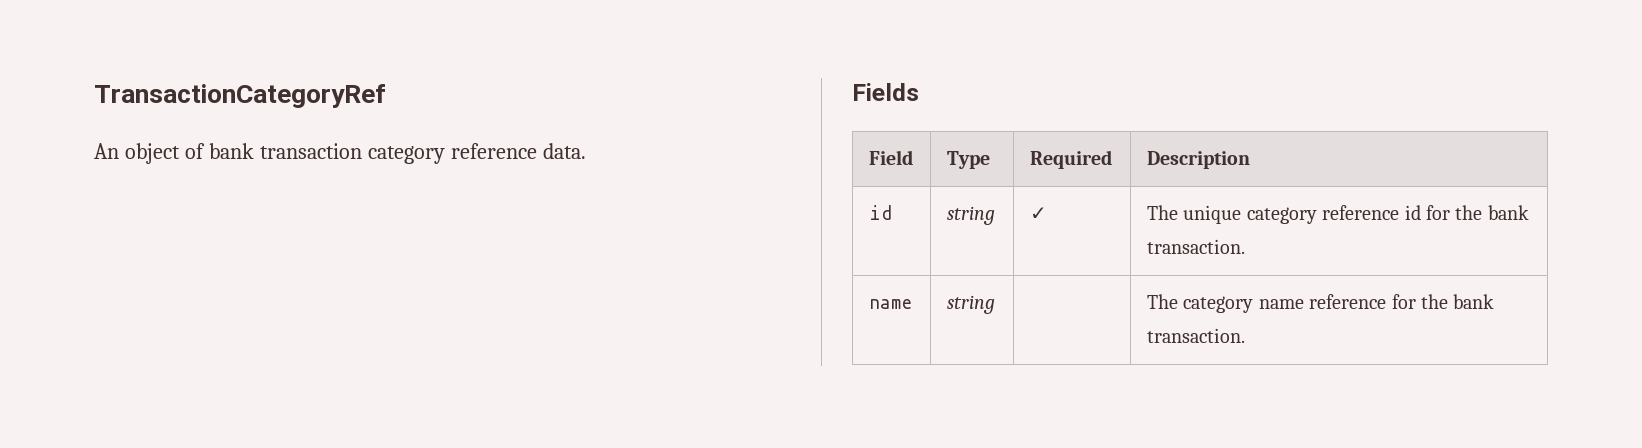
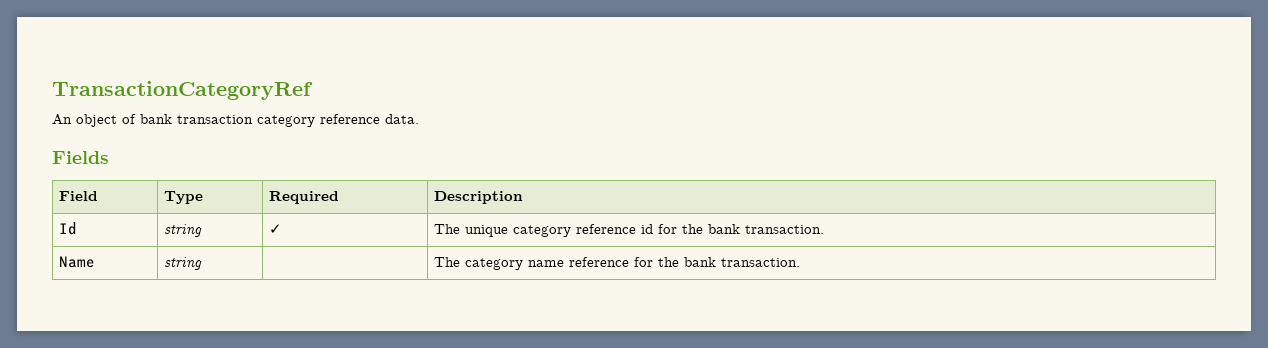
[868,205,892,220] id -> [59,222,78,235] Id
[868,299,912,309] name -> [59,256,96,268] Name

